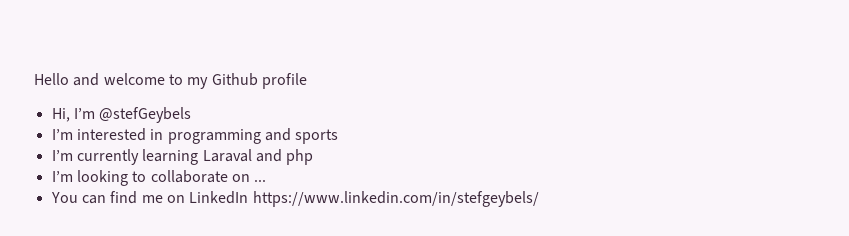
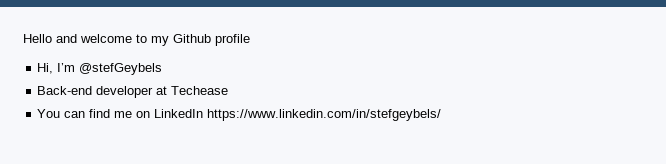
[51,128,339,144] [51,149,314,165] [51,170,267,186] I’m interested in programming and sports // I’m currently learning Laraval and php // I’m looking to collaborate on ... -> [37,86,229,98] Back-end developer at Techease

